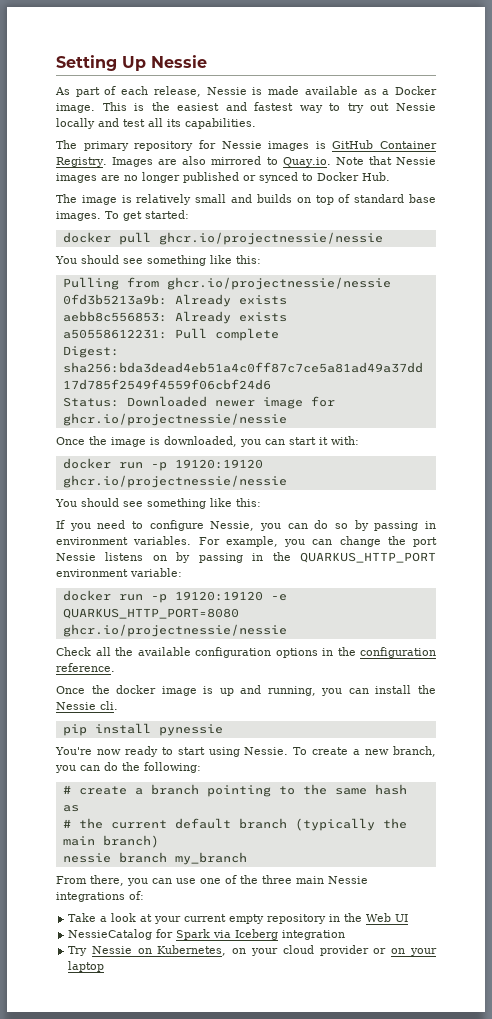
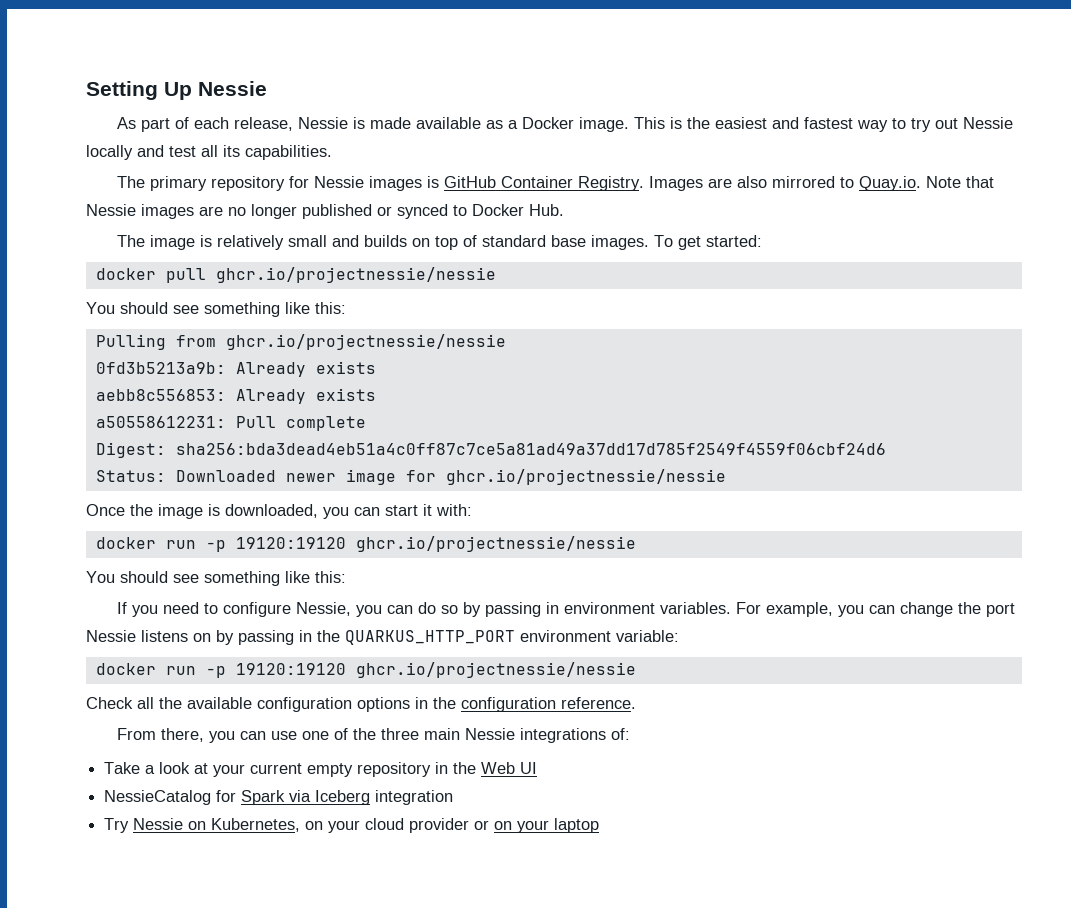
[270,594,287,601] [62,608,239,619] -e QUARKUS_HTTP_PORT=8080 -> (346, 669) none
[56,685,436,696] [56,701,118,710] [62,723,223,736] [55,746,437,757] [55,762,201,773] [62,784,407,797] [62,805,79,812] [62,818,407,831] [62,835,159,848] [62,852,247,865] // Once the docker image is up and running, you can install the Nessie cli. // pip install pynessie // You're now ready to start using Nessie. To create a new branch, you can do the following: // # create a branch pointing to the same hash as // # the current default branch (typically the main branch) // nessie branch my_branch -> (636, 703) none

